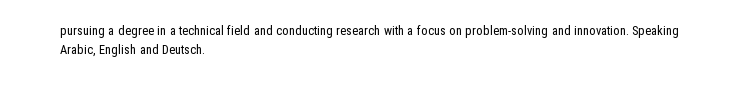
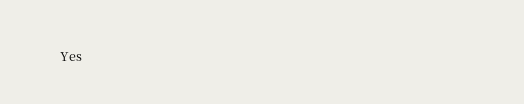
[60,25,680,38] [60,44,206,57] pursuing a degree in a technical field and conducting research with a focus on problem-solving and innovation. Speaking Arabic, English and Deutsch. -> [60,52,82,61] Yes

